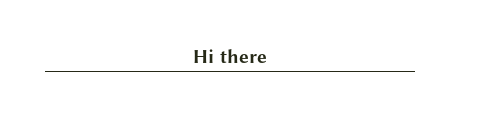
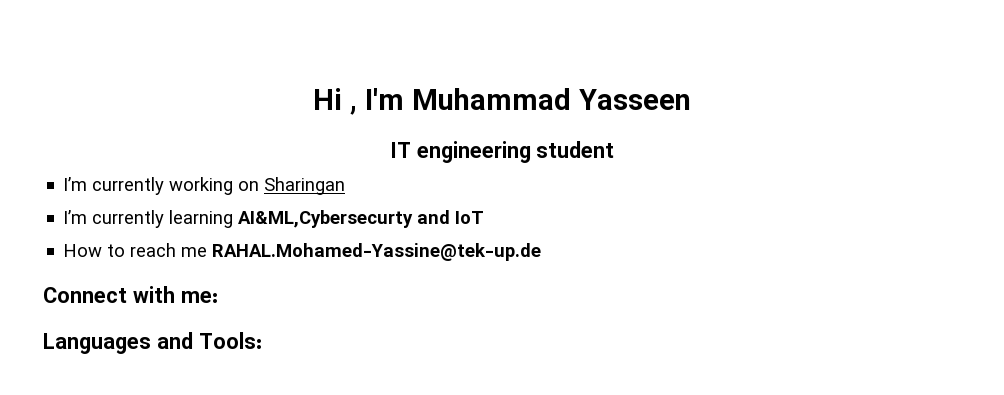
[219,49,267,63] there -> [350,88,691,115] [389,141,615,163] [63,177,346,195] [63,210,485,228] [63,243,542,261] [43,286,218,303] [43,332,262,354] , I'm Muhammad Yasseen // IT engineering student // I’m currently working on Sharingan // I’m currently learning AI&ML,Cybersecurty and IoT // How to reach me RAHAL.Mohamed-Yassine@tek-up.de // Connect with me: // Languages and Tools:

